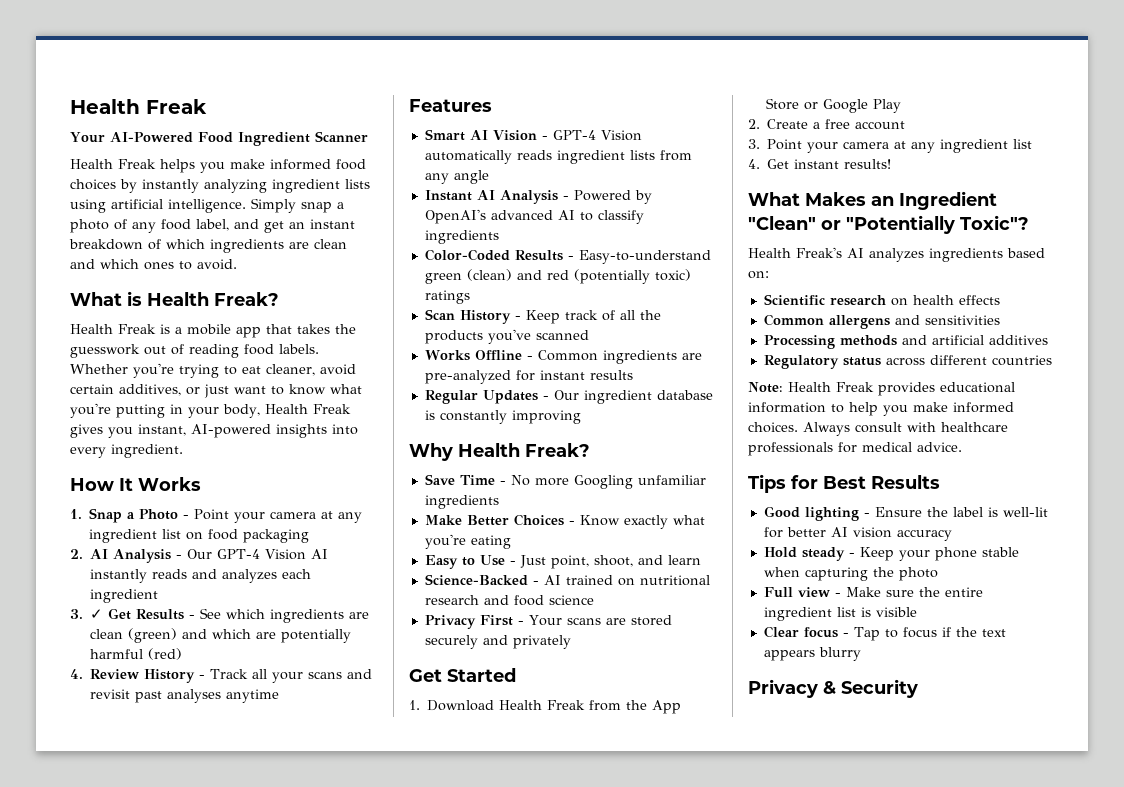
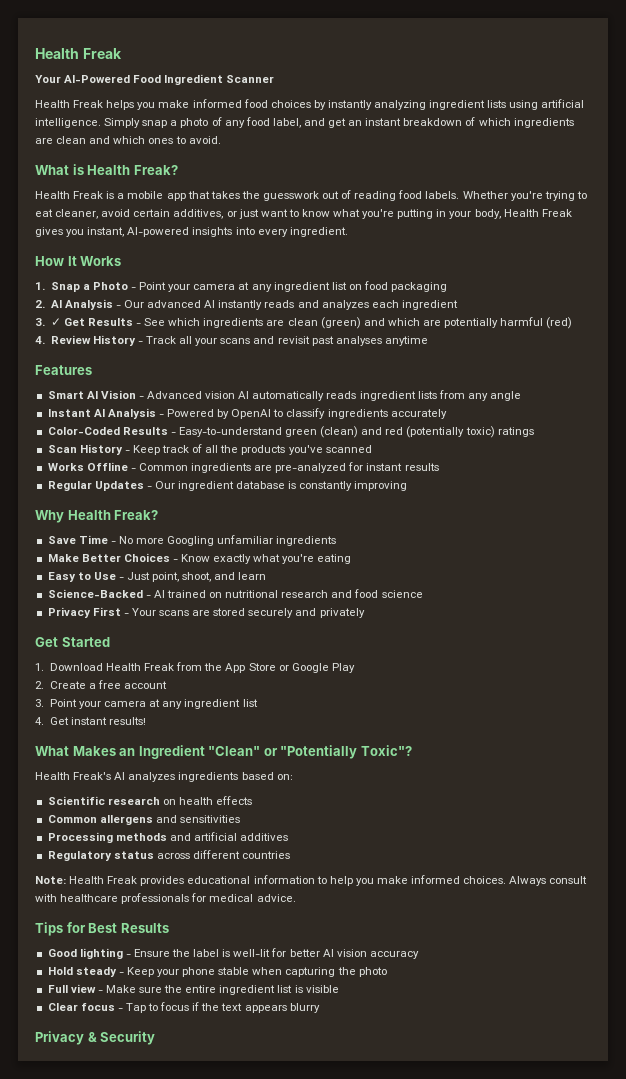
[217,549,307,560] GPT-4 Vision -> [147,300,202,308] advanced
[552,130,642,141] GPT-4 Vision -> [147,391,250,399] Advanced vision AI
[424,209,575,224] OpenAI's advanced AI -> [231,409,272,419] OpenAI
(499, 237) none -> [390,409,447,419] accurately

